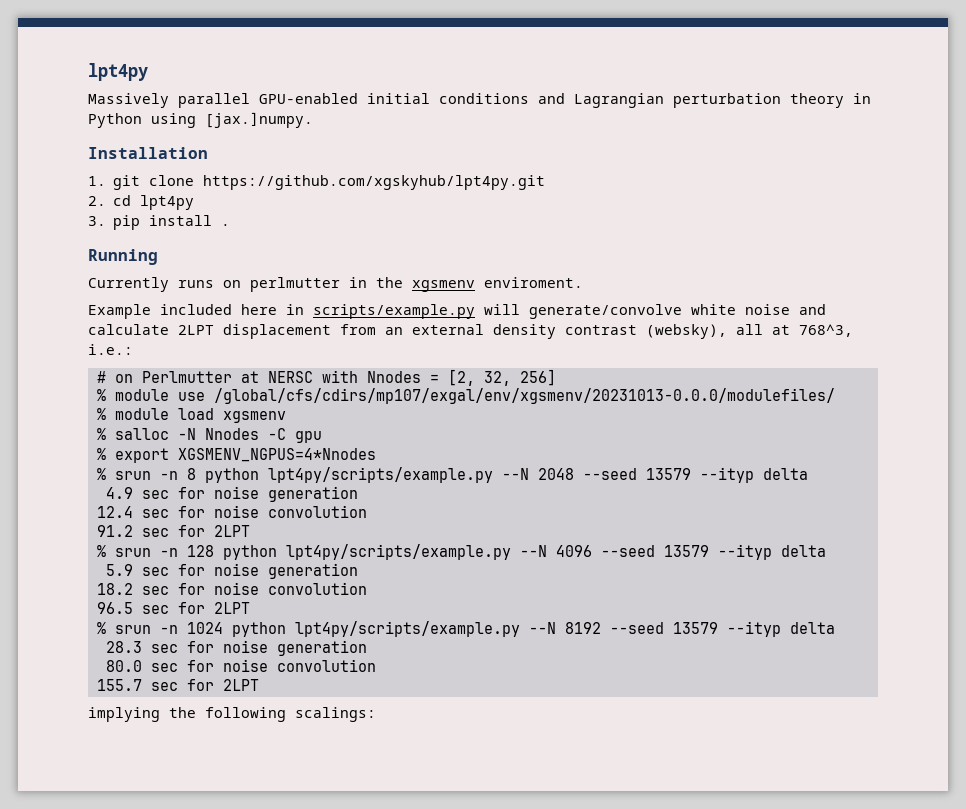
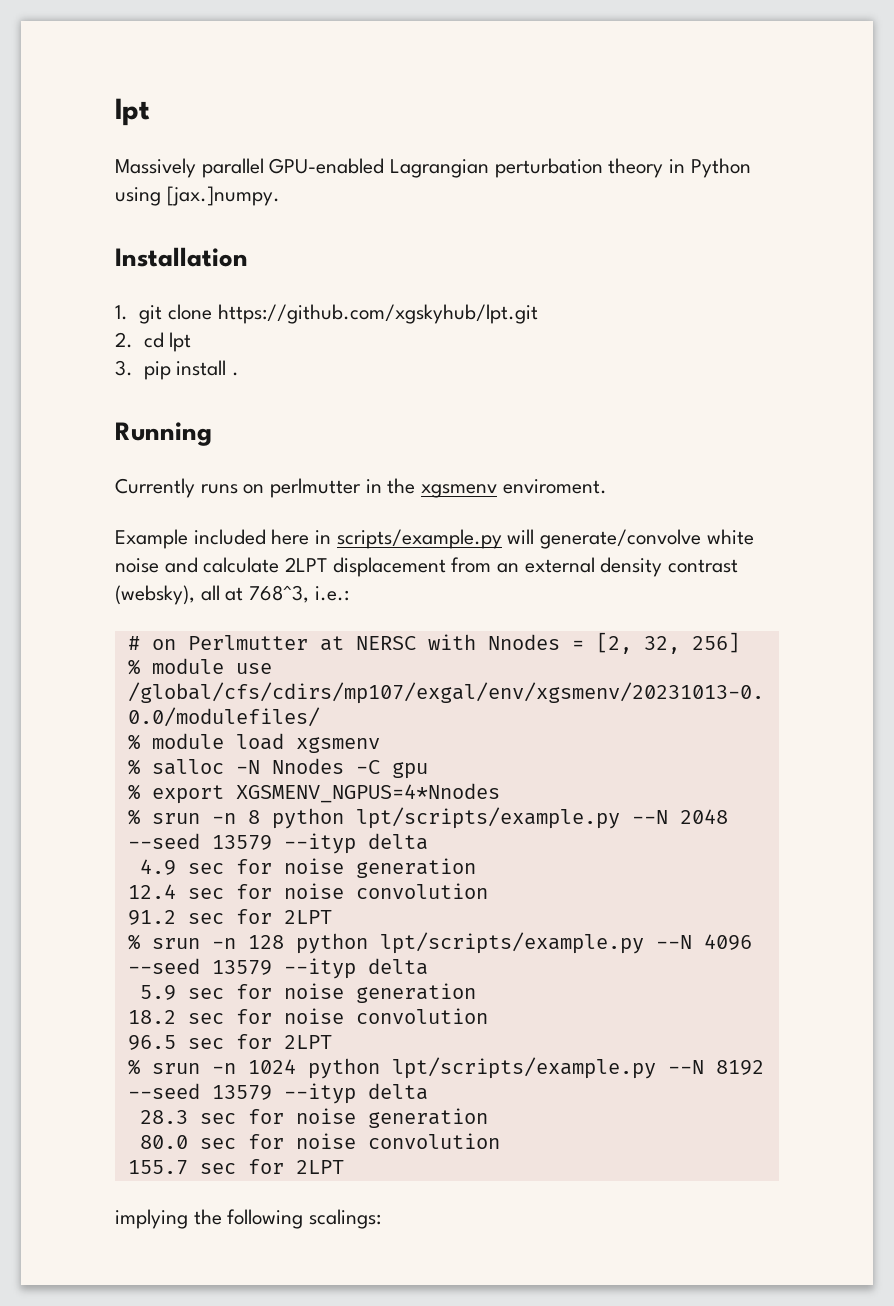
[88,63,148,81] lpt4py -> [115,98,150,126] lpt
[367,93,565,104] initial conditions and -> (385, 166) none
[203,175,546,190] https://github.com/xgskyhub/lpt4py.git -> [217,304,538,324] https://github.com/xgskyhub/lpt.git
[140,195,195,210] lpt4py -> [169,332,192,352] lpt
[267,467,493,483] lpt4py/scripts/example.py -> [355,807,620,829] lpt/scripts/example.py
[285,544,511,560] lpt4py/scripts/example.py -> [379,932,644,954] lpt/scripts/example.py
[294,621,520,637] lpt4py/scripts/example.py -> [391,1057,656,1079] lpt/scripts/example.py

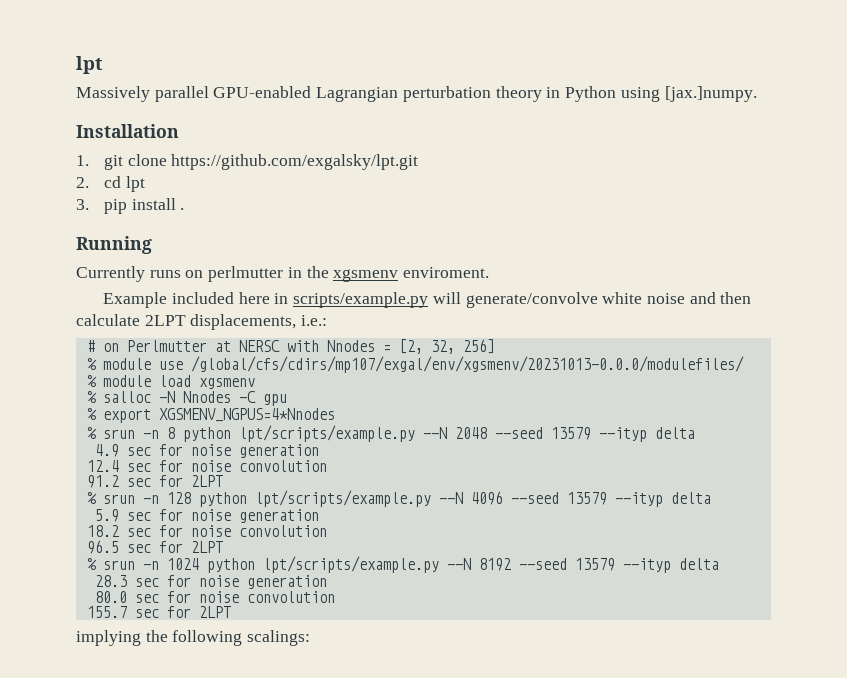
[217,304,538,324] https://github.com/xgskyhub/lpt.git -> [171,154,419,170] https://github.com/exgalsky/lpt.git
(198, 565) none -> [720,292,752,304] then
[332,557,739,577] [115,585,310,605] displacement from an external density contrast (websky), all at 768^3, -> [190,314,297,330] displacements,

